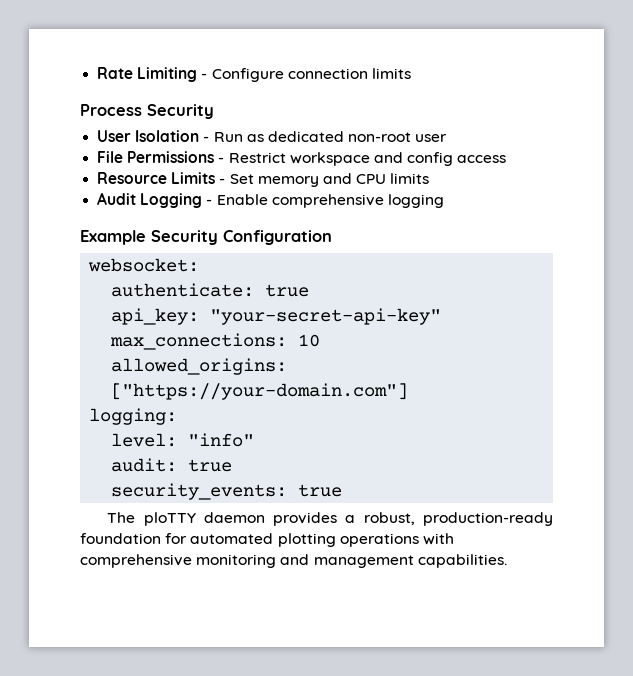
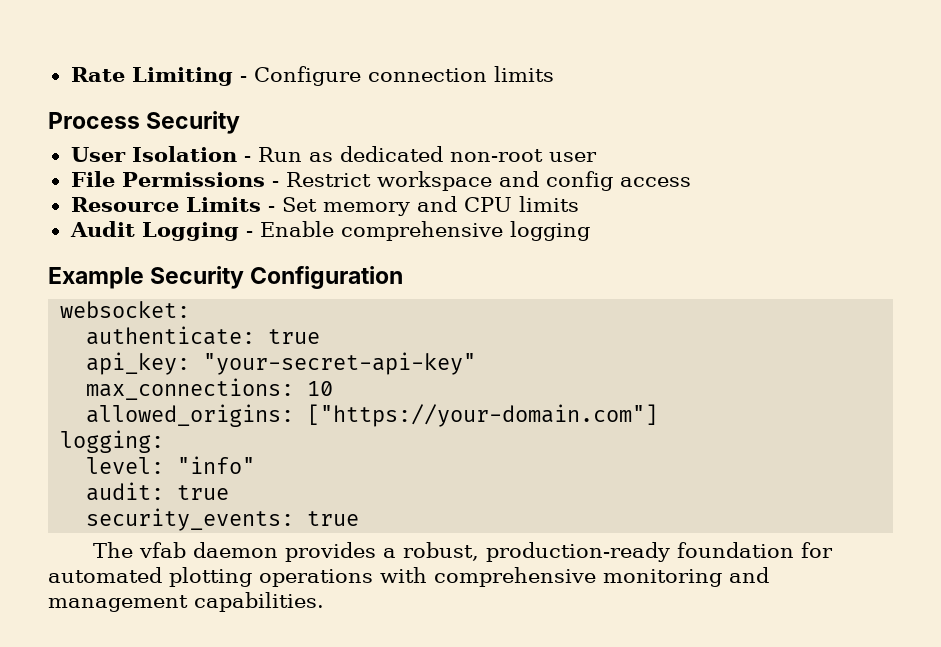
[143,512,196,526] ploTTY -> [139,542,187,558] vfab

